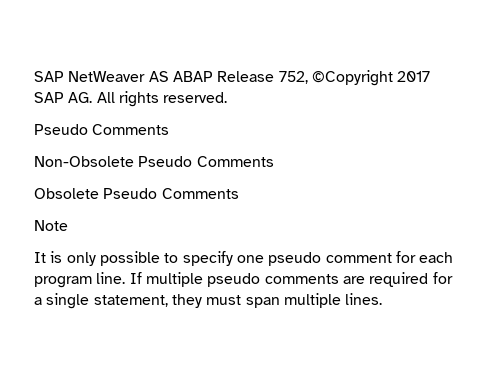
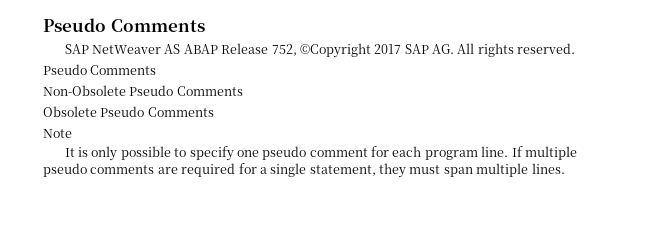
(34, 76) none -> [43,18,205,32] Pseudo Comments //

